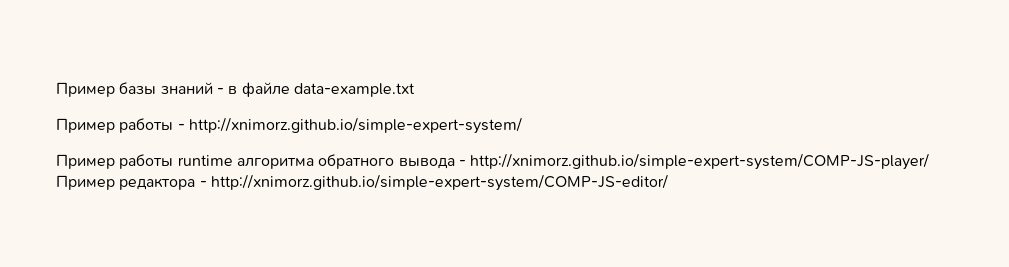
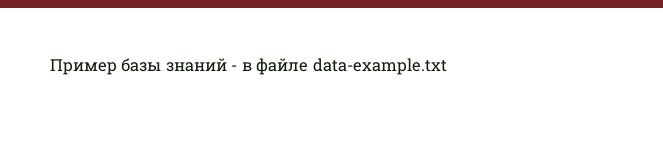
[56,117,522,134] [56,153,930,170] [56,174,668,191] // Пример работы - http://xnimorz.github.io/simple-expert-system/ // Пример работы runtime алгоритма обратного вывода - http://xnimorz.github.io/simple-expert-system/COMP-JS-player/ Пример редактора - http://xnimorz.github.io/simple-expert-system/COMP-JS-editor/ -> (447, 66) none

